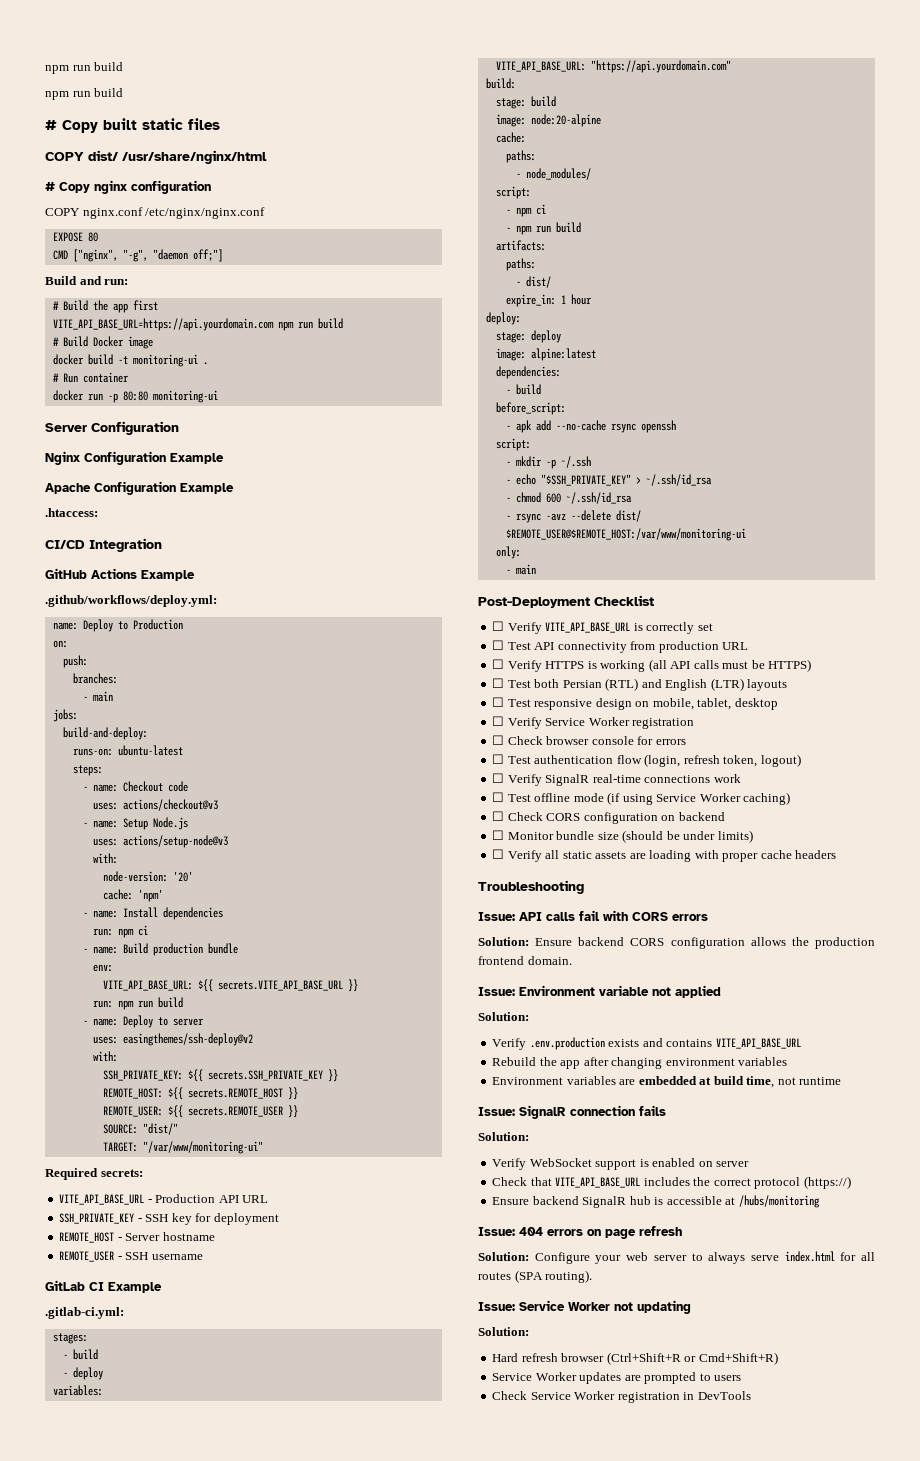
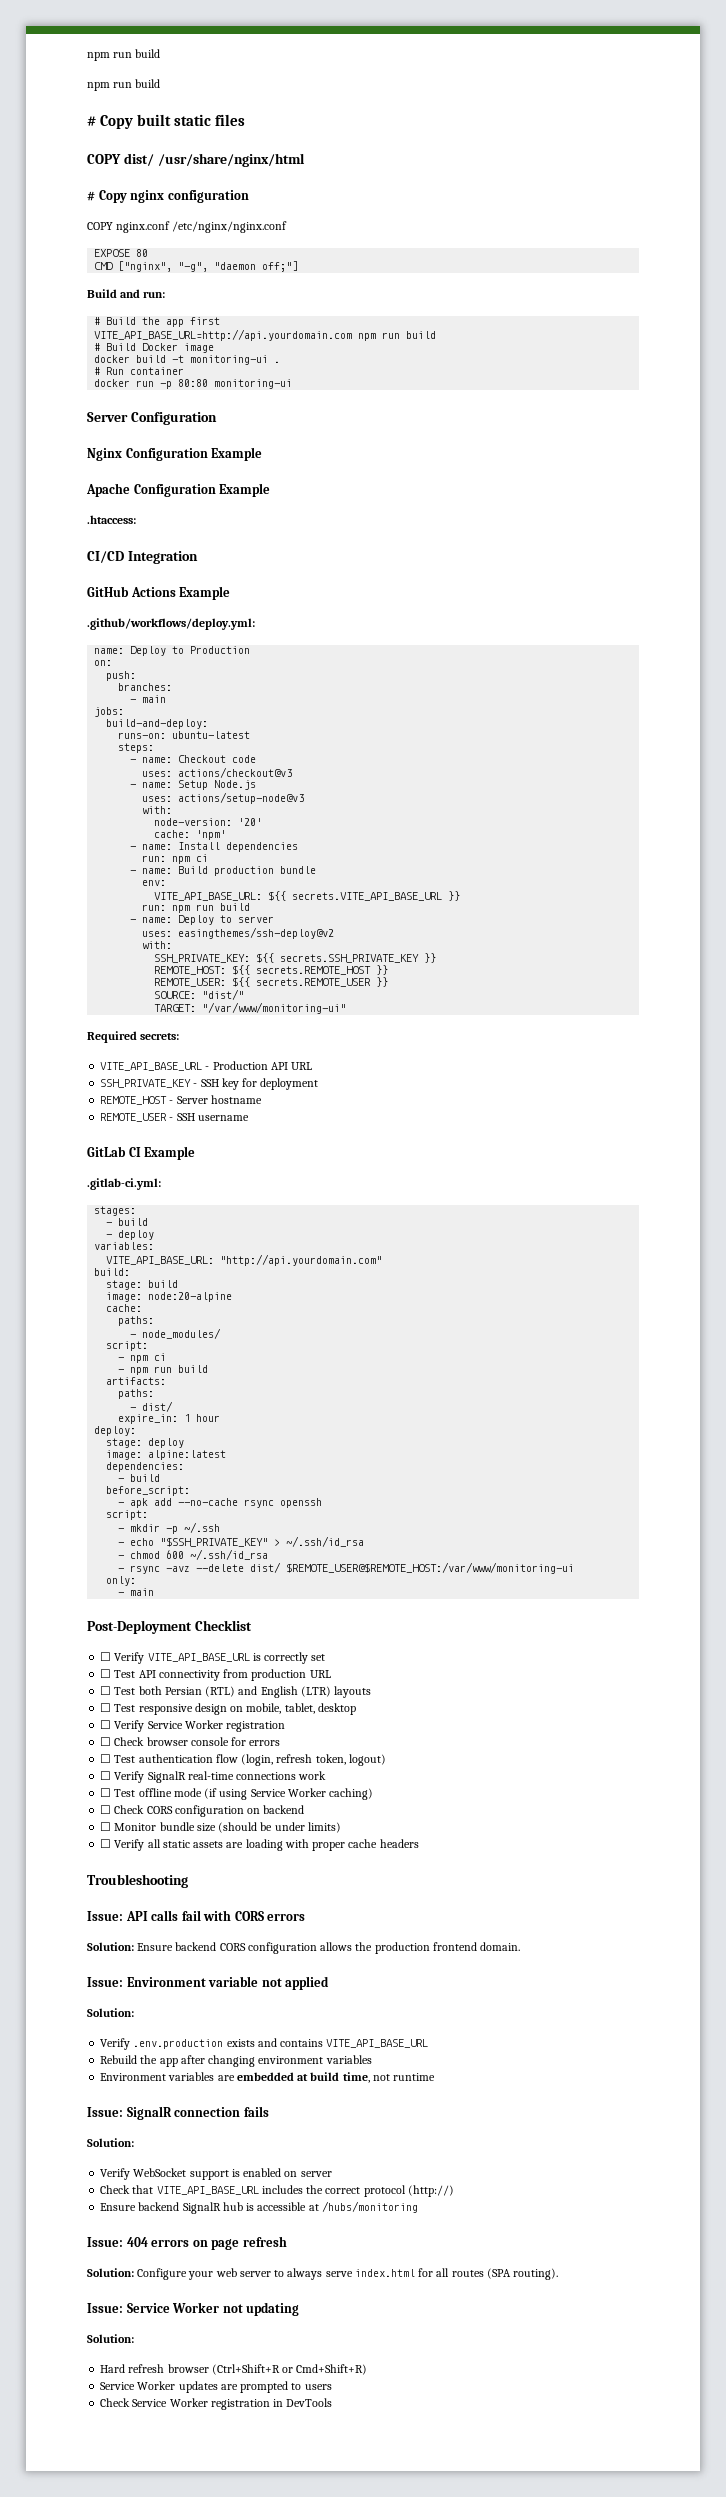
[52,318,274,331] VITE_API_BASE_URL=https://api.yourdomain.com -> [94,329,353,341] VITE_API_BASE_URL=http://api.yourdomain.com
[590,60,731,73] "https://api.yourdomain.com" -> [220,1254,383,1266] "http://api.yourdomain.com"
[492,659,812,672] // ☐ Verify HTTPS is working (all API calls must be HTTPS) -> (331, 1674) none
[803,1176,851,1189] (https://) -> [407,2185,454,2197] (http://)

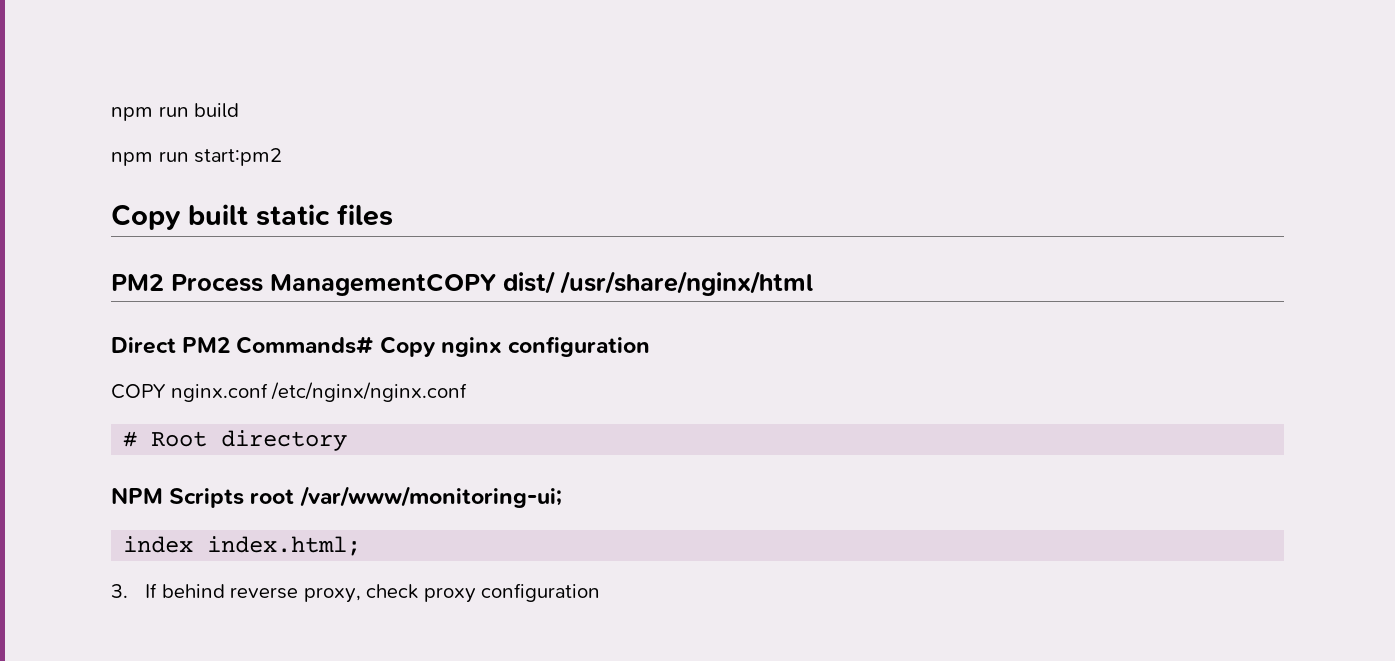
[135,79,161,88] [87,116,96,126] build // # -> [194,148,283,166] start:pm2 //
[87,154,121,164] COPY -> [111,273,496,296] PM2 Process ManagementCOPY
[87,191,95,201] # -> [111,336,374,354] Direct PM2 Commands#
[94,249,149,257] [94,261,299,272] [87,289,166,298] [94,317,221,327] [94,329,437,341] [94,343,215,353] [94,355,281,365] [94,367,185,375] [94,379,293,389] [87,412,217,425] [87,447,263,461] [86,483,271,497] [87,515,136,524] [87,551,198,564] [87,586,231,600] [87,618,255,630] [94,646,251,656] [94,660,113,666] [106,671,137,681] [118,683,173,691] [130,695,167,703] [94,707,125,717] [106,719,209,729] [118,731,251,739] [118,743,155,753] [130,755,257,763] [142,767,293,778] [130,780,257,790] [142,792,305,804] [142,806,173,814] [154,818,263,826] [154,830,227,840] [130,842,299,852] [142,854,209,864] [130,866,317,876] [142,880,167,886] [154,891,461,901] [142,903,251,913] [130,915,275,925] [142,927,335,939] [142,941,173,949] [154,953,437,963] [154,965,389,975] [154,977,389,987] [154,989,245,1000] [154,1002,347,1014] [87,1031,180,1043] [100,1061,313,1071] [100,1078,319,1090] [100,1095,262,1105] [100,1113,249,1122] [87,1146,196,1160] [87,1178,161,1190] [94,1206,137,1216] [106,1218,149,1226] [106,1230,155,1240] [94,1242,155,1250] [106,1254,383,1266] [94,1268,131,1276] [106,1280,179,1290] [106,1292,233,1302] [106,1304,143,1312] [118,1316,155,1326] [130,1328,222,1339] [106,1341,149,1351] [118,1353,167,1363] [118,1365,209,1375] [106,1377,167,1385] [118,1389,155,1399] [130,1401,174,1412] [118,1414,221,1424] [94,1426,137,1436] [106,1438,185,1448] [106,1450,227,1460] [106,1462,185,1472] [118,1474,161,1482] [106,1486,191,1496] [118,1498,323,1508] [106,1510,149,1520] [118,1522,221,1534] [118,1536,365,1547] [118,1549,269,1560] [118,1562,575,1574] [106,1576,137,1586] [118,1588,155,1596] [87,1620,252,1634] [100,1652,326,1664] [100,1669,331,1681] [100,1686,372,1698] [100,1703,356,1715] [100,1720,286,1732] [100,1737,281,1746] [100,1754,386,1766] [100,1771,327,1783] [100,1788,374,1800] [100,1805,305,1817] [100,1822,341,1833] [100,1839,419,1851] [87,1874,188,1888] [87,1910,306,1921] [87,1942,521,1954] [87,1976,330,1990] [87,2008,134,2017] [100,2038,429,2050] [100,2055,372,2067] [100,2072,436,2083] [87,2106,269,2120] [87,2138,134,2147] [100,2168,332,2180] [100,2185,454,2197] [100,2201,418,2214] [87,2236,287,2250] [87,2268,559,2280] [87,2302,300,2316] [87,2334,134,2343] [100,2364,368,2375] [100,2381,332,2393] [100,2398,333,2410] EXPOSE 80 // CMD ["nginx", "-g", "daemon off;"] // Build and run: // # Build the app first // VITE_API_BASE_URL=http://api.yourdomain.com npm run build // # Build Docker image // docker build -t monitoring-ui . // # Run container // docker run -p 80:80 monitoring-ui // Server Configuration // Nginx Configuration Example // Apache Configuration Example // .htaccess: // CI/CD Integration // GitHub Actions Example // .github/workflows/deploy.yml: // name: Deploy to Production // on: // push: // branches: // - main // jobs: // build-and-deploy: // runs-on: ubuntu-latest // steps: // - name: Checkout code // uses: actions/checkout@v3 // - name: Setup Node.js // uses: actions/setup-node@v3 // with: // node-version: '20' // cache: 'npm' // - name: Install dependencies // run: npm ci // - name: Build production bundle // env: // VITE_API_BASE_URL: ${{ secrets.VITE_API_BASE_URL }} // run: npm run build // - name: Deploy to server // uses: easingthemes/ssh-deploy@v2 // with: // SSH_PRIVATE_KEY: ${{ secrets.SSH_PRIVATE_KEY }} // REMOTE_HOST: ${{ secrets.REMOTE_HOST }} // REMOTE_USER: ${{ secrets.REMOTE_USER }} // SOURCE: "dist/" // TARGET: "/var/www/monitoring-ui" // Required secrets: // VITE_API_BASE_URL - Production API URL // SSH_PRIVATE_KEY - SSH key for deployment // REMOTE_HOST - Server hostname // REMOTE_USER - SSH username // GitLab CI Example // .gitlab-ci.yml: // stages: // - build // - deploy // variables: // VITE_API_BASE_URL: "http://api.yourdomain.com" // build: // stage: build // image: node:20-alpine // cache: // paths: // - node_modules/ // script: // - npm ci // - npm run build // artifacts: // paths: // - dist/ // expire_in: 1 hour // deploy: // stage: deploy // image: alpine:latest // dependencies: // - build // before_script: // - apk add --no-cache rsync openssh // script: // - mkdir -p ~/.ssh // - echo "$SSH_PRIVATE_KEY" > ~/.ssh/id_rsa // - chmod 600 ~/.ssh/id_rsa // - rsync -avz --delete dist/ $REMOTE_USER@$REMOTE_HOST:/var/www/monitoring-ui // only: // - main // Post-Deployment Checklist // ☐ Verify VITE_API_BASE_URL is correctly set // ☐ Test API connectivity from production URL // ☐ Test both Persian (RTL) and English (LTR) layouts // ☐ Test responsive design on mobile, tablet, desktop // ☐ Verify Service Worker registration // ☐ Check browser console for errors // ☐ Test authentication flow (login, refresh token, logout) // ☐ Verify SignalR real-time connections work // ☐ Test offline mode (if using Service Worker caching) // ☐ Check CORS configuration on backend // ☐ Monitor bundle size (should be under limits) // ☐ Verify all static assets are loading with proper cache headers // Troubleshooting // Issue: API calls fail with CORS errors // Solution: Ensure backend CORS configuration allows the production frontend domain. // Issue: Environment variable not applied // Solution: // Verify .env.production exists and contains VITE_API_BASE_URL // Rebuild the app after changing environment variables // Environment variables are embedded at build time, not runtime // Issue: SignalR connection fails // Solution: // Verify WebSocket support is enabled on server // Check that VITE_API_BASE_URL includes the correct protocol (http://) // Ensure backend SignalR hub is accessible at /hubs/monitoring // Issue: 404 errors on page refresh // Solution: Configure your web server to always serve index.html for all routes (SPA routing). // Issue: Service Worker not updating // Solution: // Hard refresh browser (Ctrl+Shift+R or Cmd+Shift+R) // Service Worker updates are prompted to users // Check Service Worker registration in DevTools -> [123,430,348,451] [111,486,562,508] [123,536,362,556] [111,583,601,603] # Root directory // NPM Scripts root /var/www/monitoring-ui; // index index.html; // 3. If behind reverse proxy, check proxy configuration

